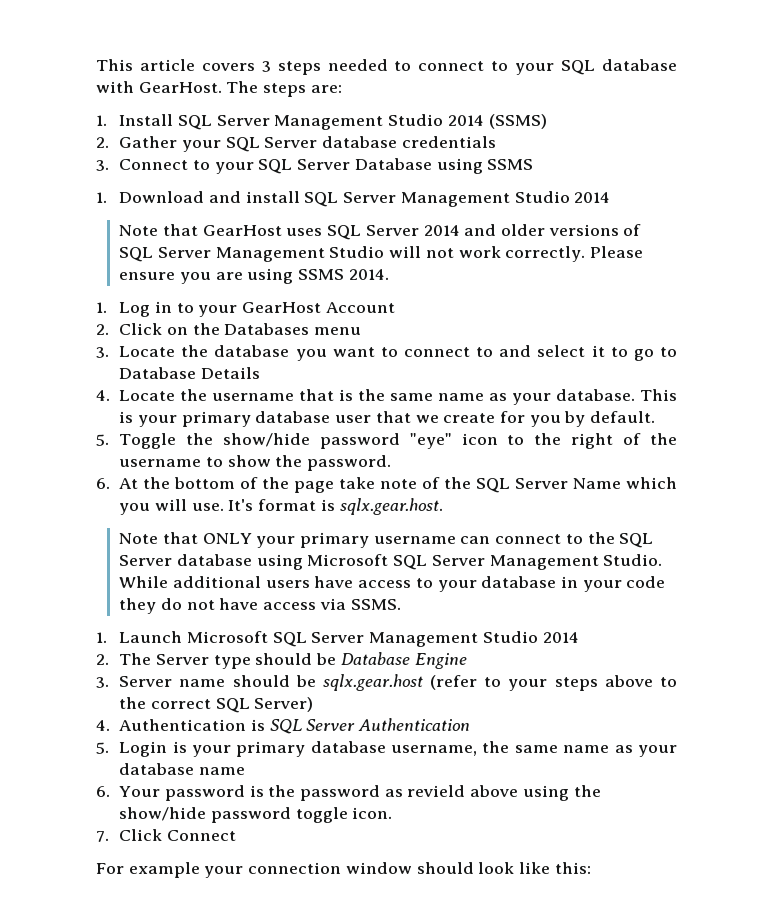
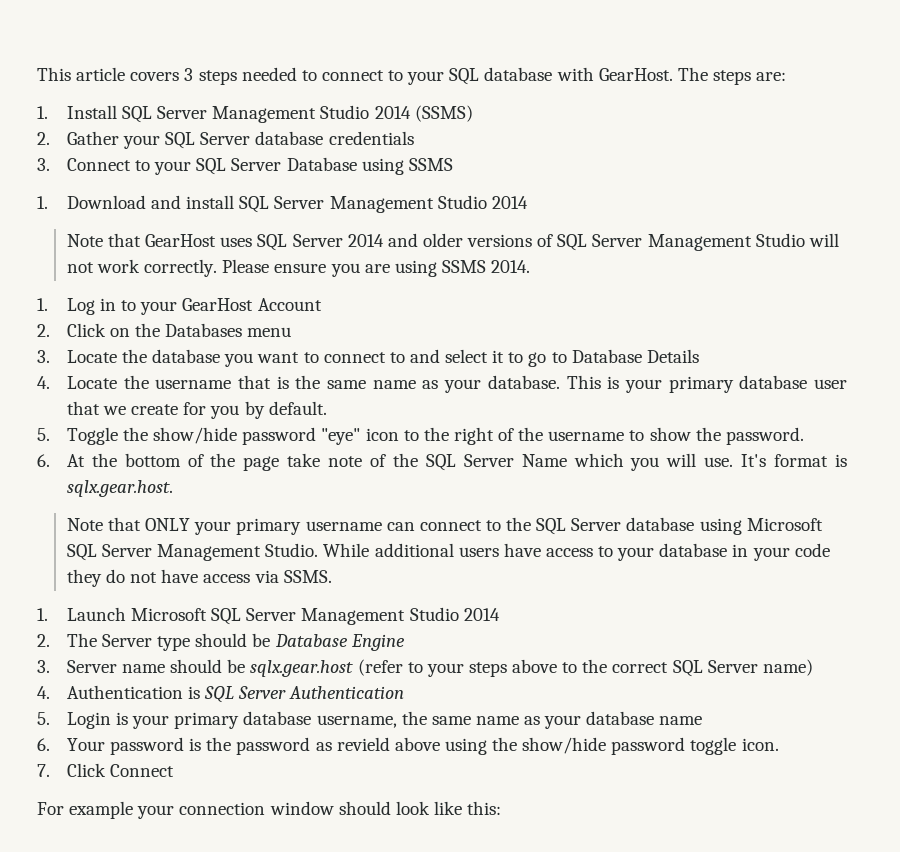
[254,697,314,712] Server) -> [707,659,813,676] Server name)

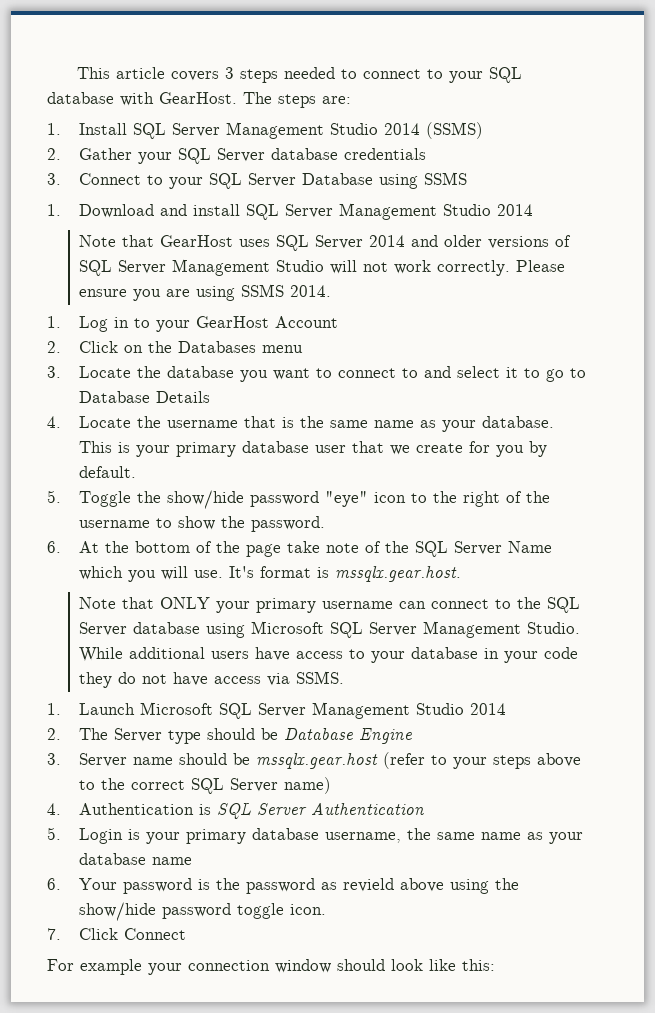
[66,480,173,497] sqlx.gear.host. -> [335,566,462,582] mssqlx.gear.host.
[250,660,354,677] sqlx.gear.host -> [256,753,379,769] mssqlx.gear.host

